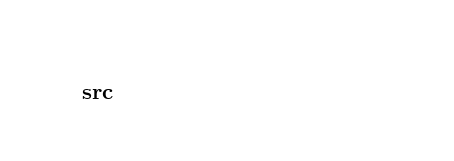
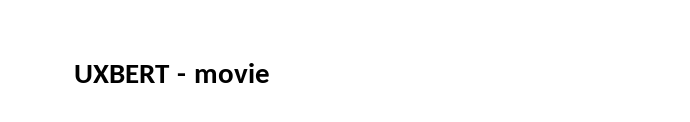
[82,89,113,99] src -> [74,63,270,83] UXBERT - movie

